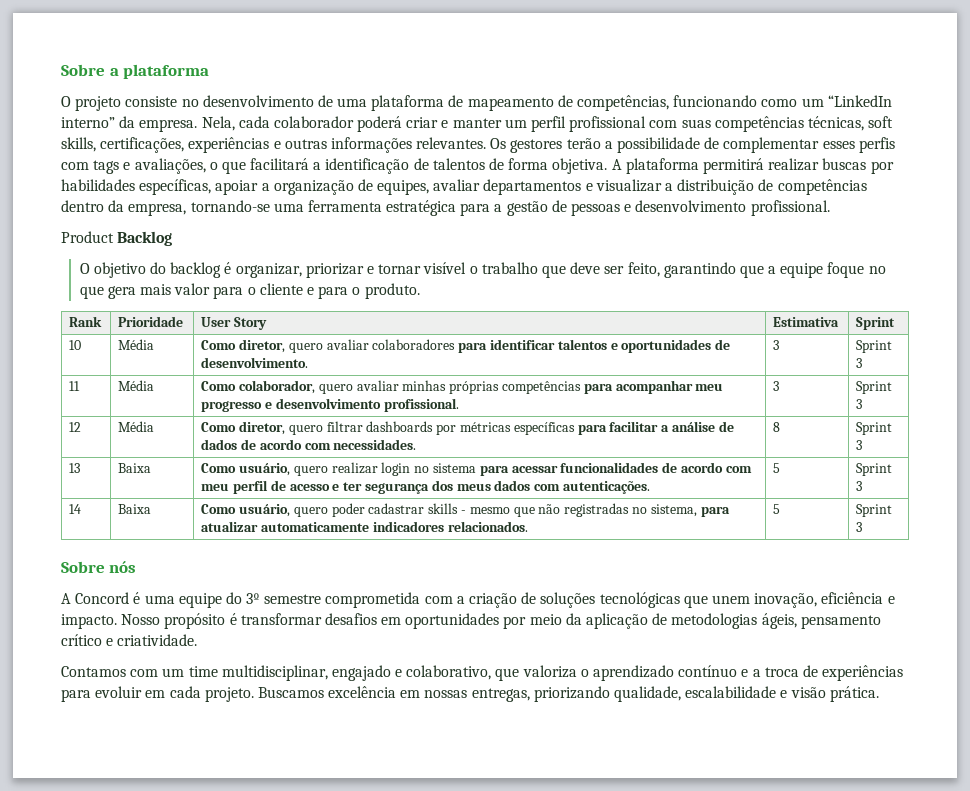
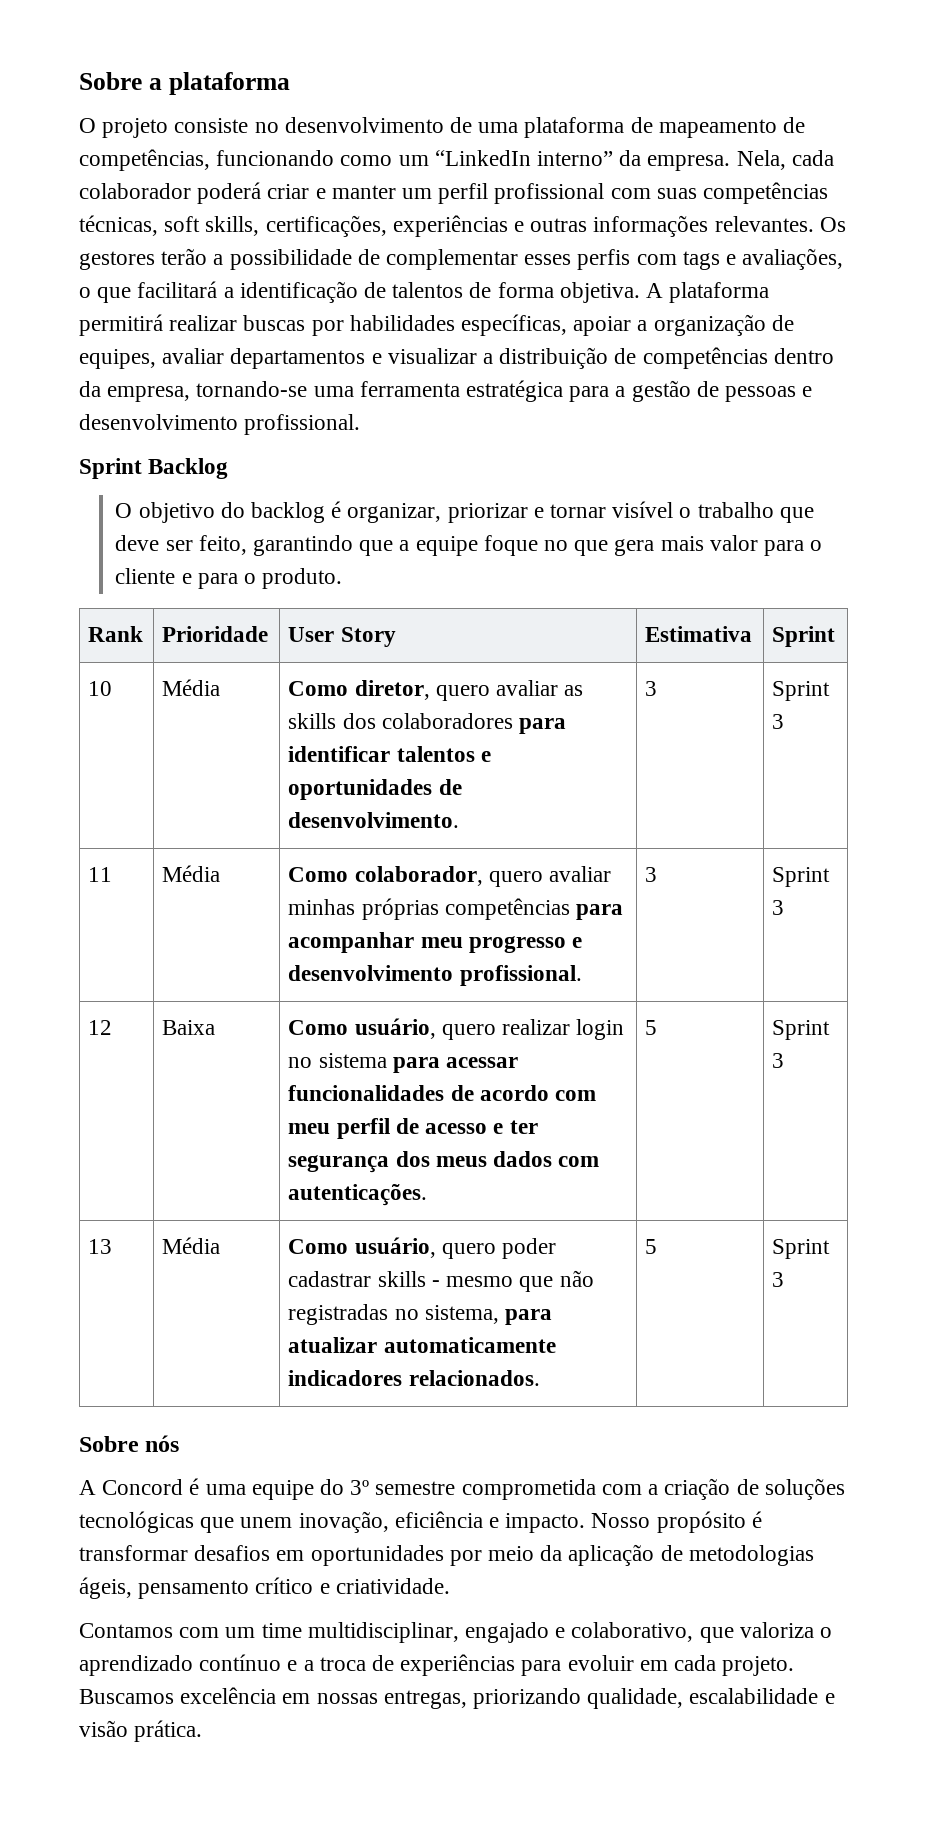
[61,231,114,243] Product -> [79,458,142,479] Sprint
(369, 344) none -> [564,685,584,696] [288,713,376,729] as skills dos
[118,421,155,432] [201,421,734,435] [201,439,417,450] [773,422,781,432] [856,422,893,435] [856,440,863,450] [69,463,81,473] | Média | Como diretor, quero filtrar dashboards por métricas específicas para facilitar a análise de dados de acordo com necessidades. | 8 | Sprint 3 // 13 -> (113, 1027) none
[69,504,82,514] [118,504,152,514] 14 | Baixa -> [88,1239,113,1254] [162,1237,221,1254] 13 | Média

